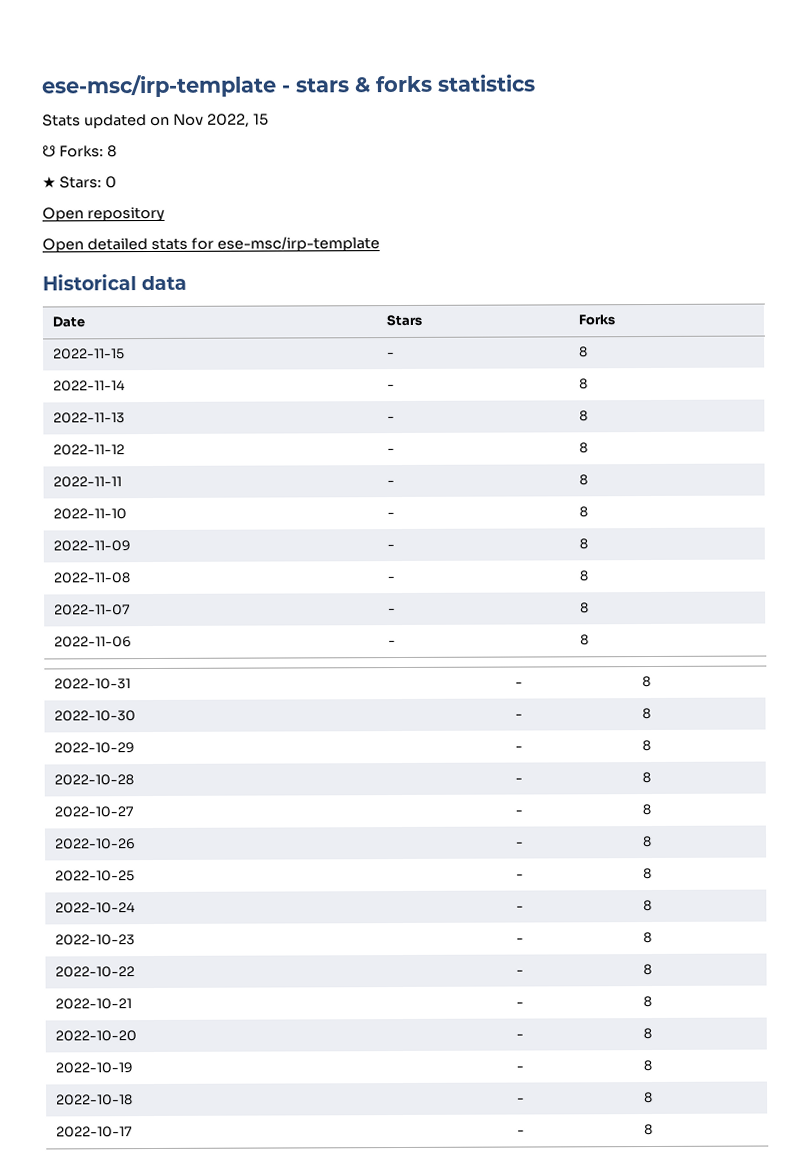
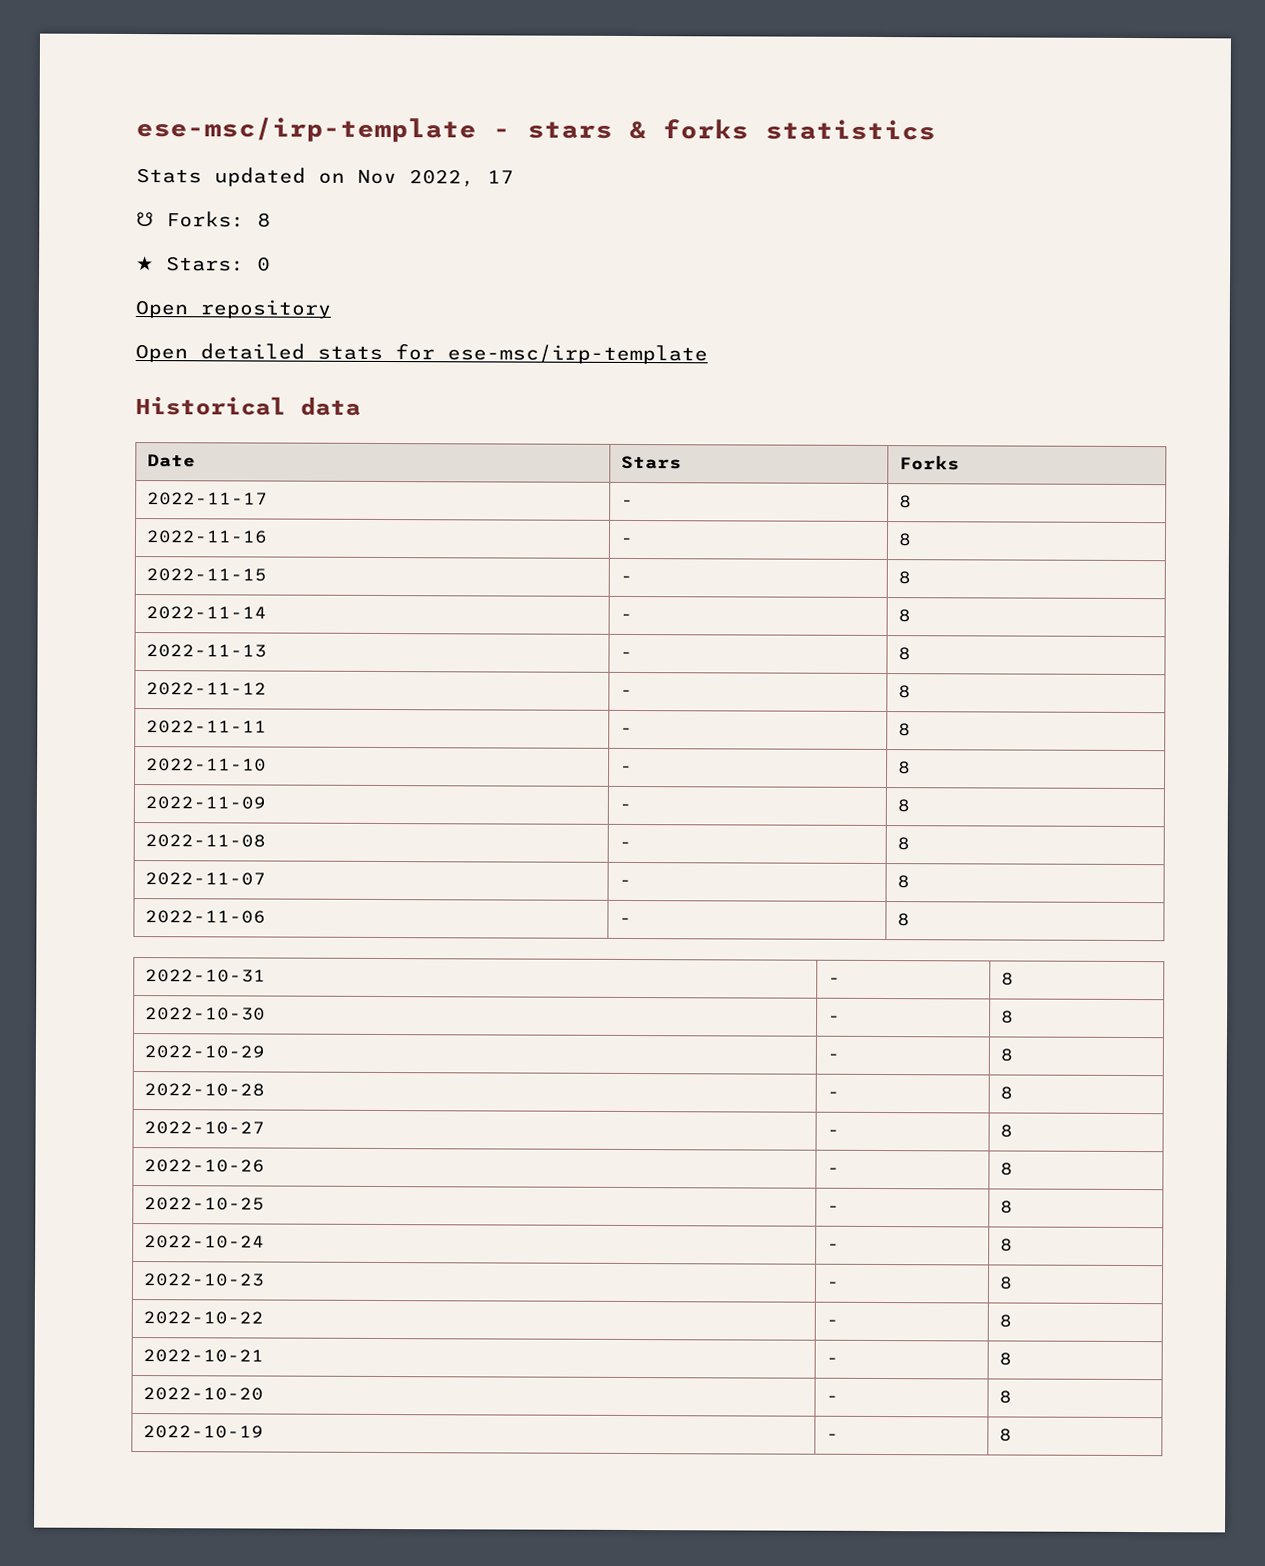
[252,113,269,126] 15 -> [487,170,514,184] 17
(616, 320) none -> [146,492,268,506] [620,499,634,507] [898,495,912,509] [145,530,268,544] [619,537,633,544] [897,533,912,547] // 2022-11-17 | - | 8 // 2022-11-16 | - | 8
[56,1094,134,1106] [517,1097,526,1103] [644,1091,654,1104] [56,1126,133,1138] [517,1129,526,1135] [644,1123,654,1136] // 2022-10-18 | - | 8 // 2022-10-17 | - | 8 -> (1012, 1435) none

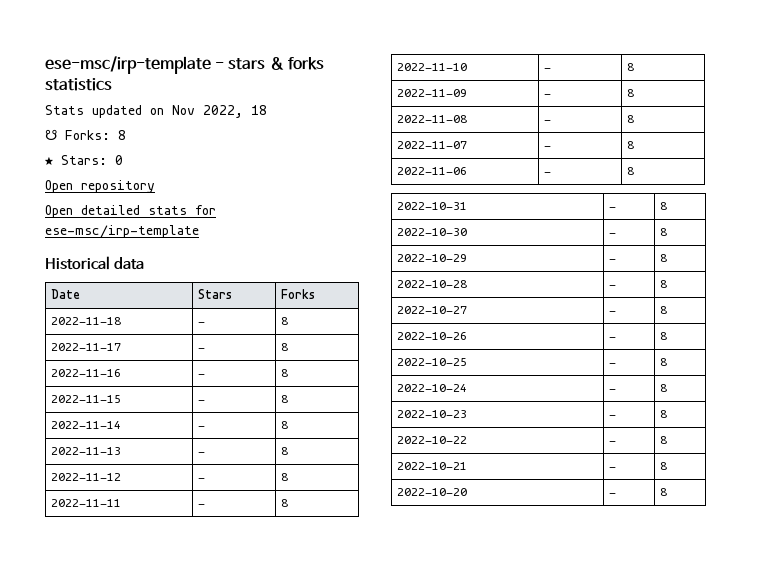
[487,170,514,184] 17 -> [251,105,267,115] 18
(960, 463) none -> [50,317,121,325] [197,322,205,325] [280,317,288,325] // 2022-11-18 | - | 8
[142,1425,264,1439] [825,1433,839,1440] [998,1428,1012,1442] // 2022-10-19 | - | 8 -> (667, 492) none

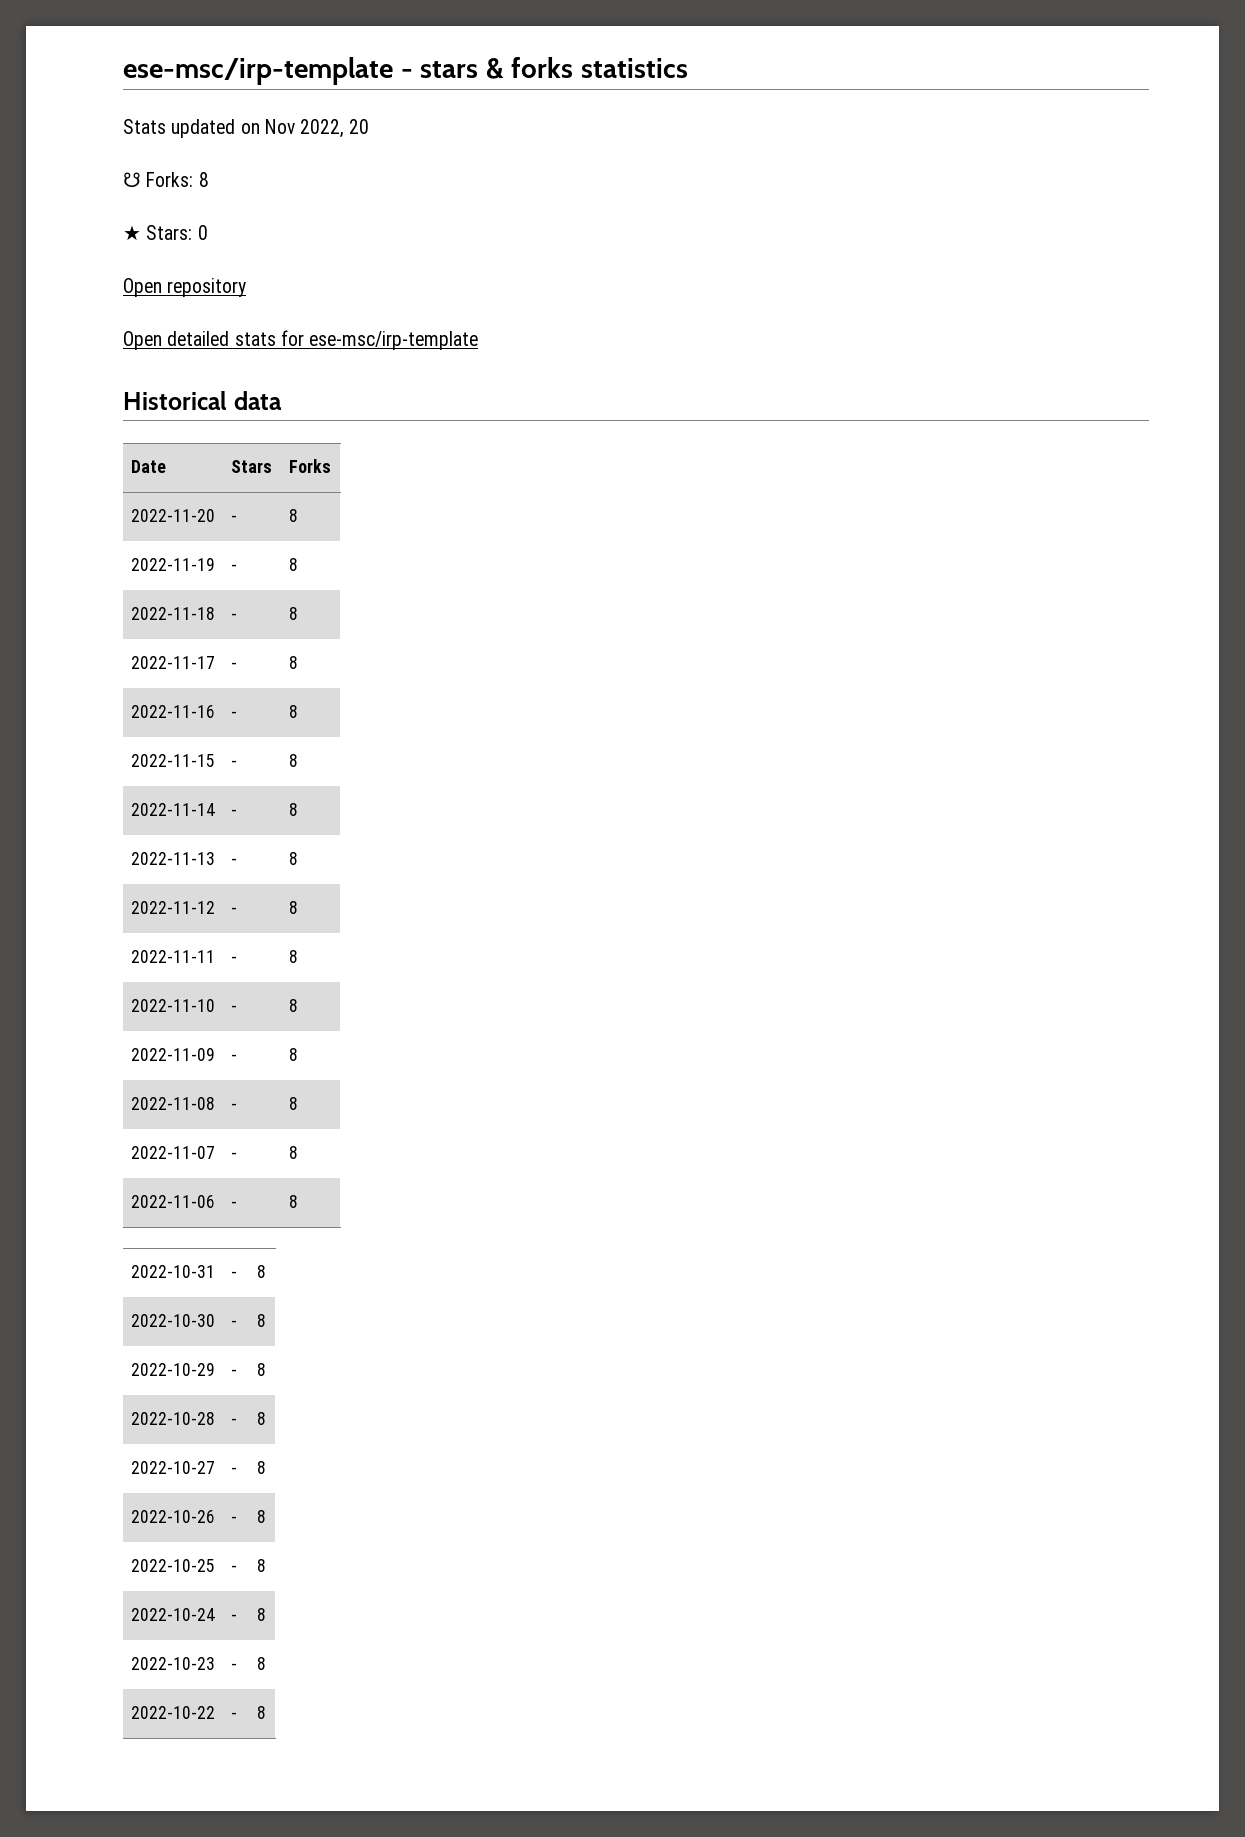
[251,105,267,115] 18 -> [349,119,370,134] 20
(315, 294) none -> [130,509,215,522] [230,515,237,522] [288,509,298,522] [130,558,215,571] [230,564,237,571] [288,558,298,571] // 2022-11-20 | - | 8 // 2022-11-19 | - | 8
[396,462,467,470] [608,467,616,470] [659,462,667,470] [396,488,467,496] [608,493,616,496] [659,488,667,496] // 2022-10-21 | - | 8 // 2022-10-20 | - | 8 -> (266, 1712) none

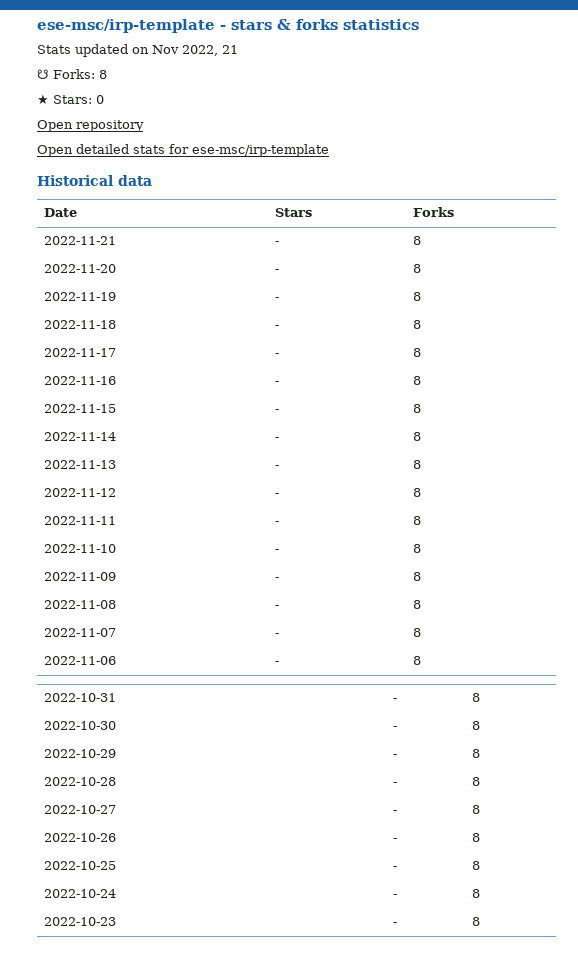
[349,119,370,134] 20 -> [222,45,238,54] 21
(331, 466) none -> [43,236,116,245] [274,241,279,245] [412,236,421,245] // 2022-11-21 | - | 8
[130,1706,215,1719] [230,1712,237,1719] [256,1706,266,1719] // 2022-10-22 | - | 8 -> (480, 921) none

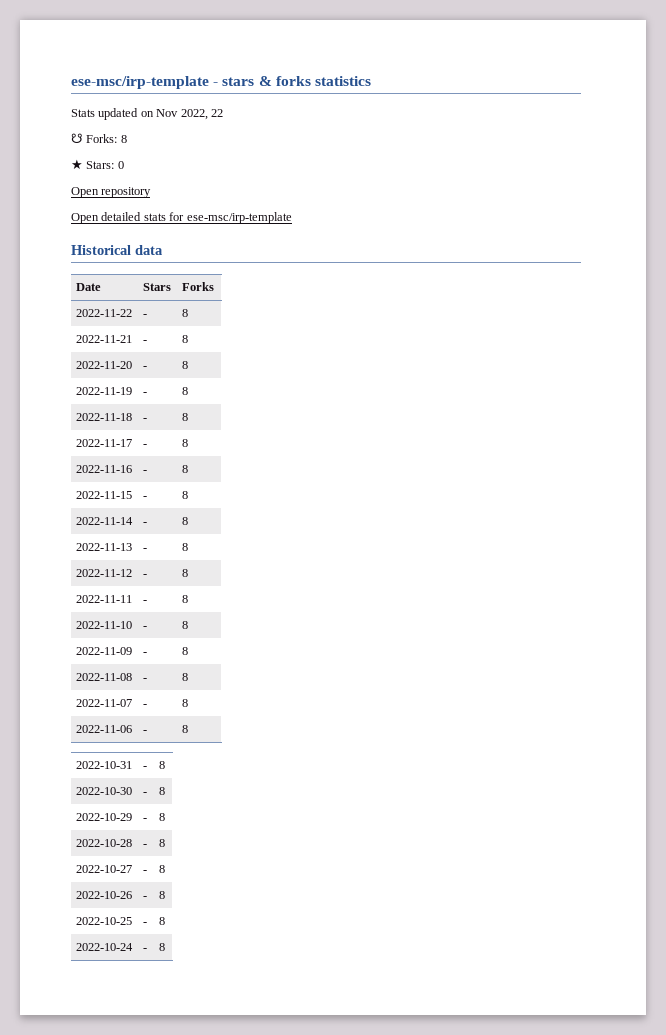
[222,45,238,54] 21 -> [210,109,223,117] 22
(454, 212) none -> [76,309,133,317] [143,314,148,317] [182,309,189,317] // 2022-11-22 | - | 8
[43,917,116,926] [392,922,397,926] [471,917,480,926] // 2022-10-23 | - | 8 -> (166, 947) none

